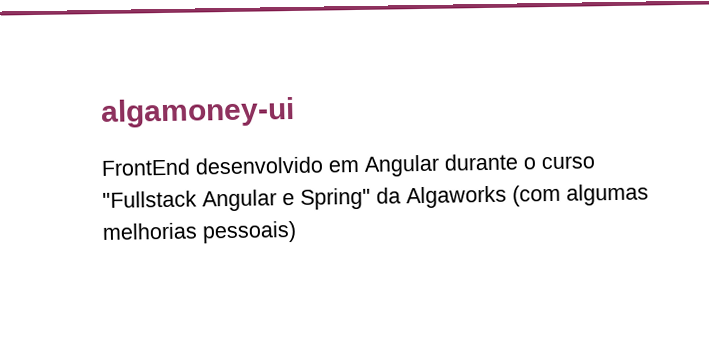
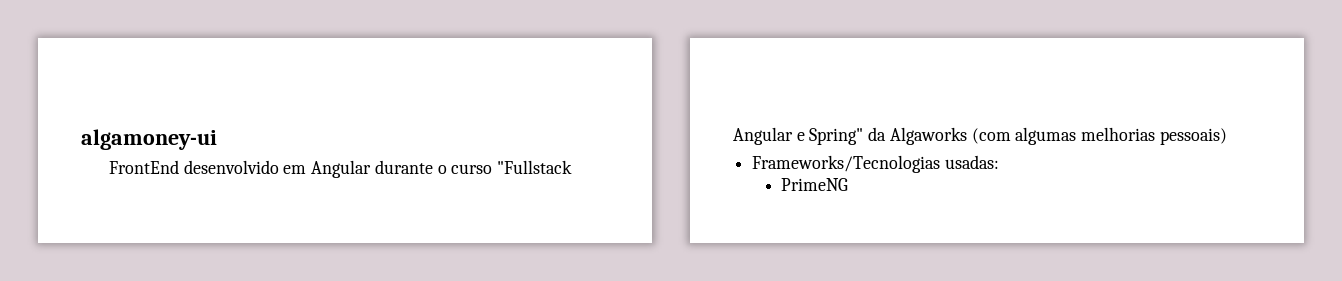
(297, 232) none -> [752,155,999,173] [781,178,849,191] // Frameworks/Tecnologias usadas: // PrimeNG

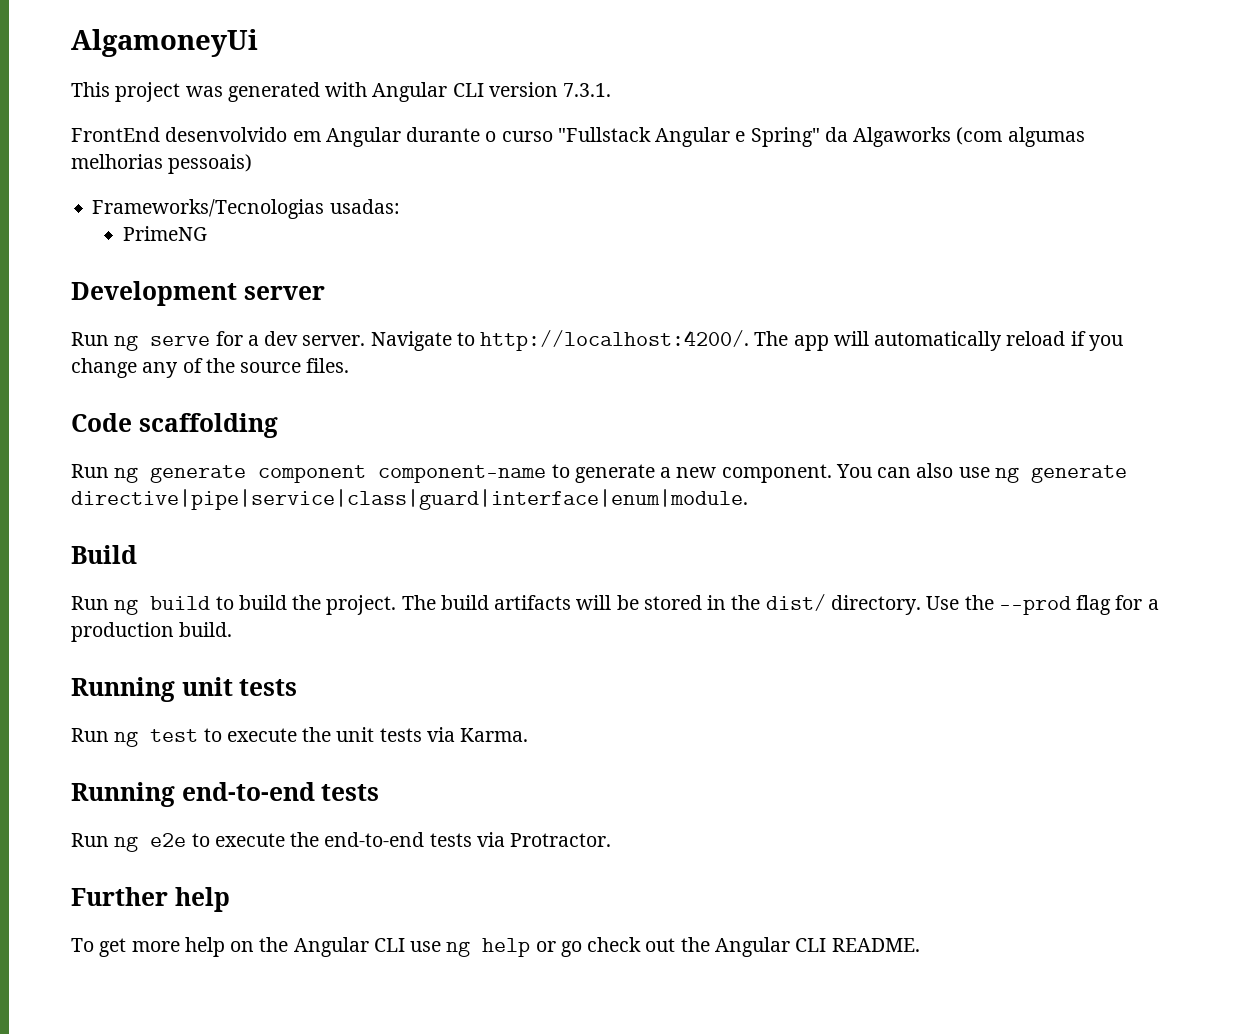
[81,129,217,150] algamoney-ui -> [71,29,258,57] [71,82,612,102] AlgamoneyUi // This project was generated with Angular CLI version 7.3.1.
(849, 184) none -> [71,281,325,306] [71,330,1123,351] [71,358,350,378] [71,413,278,438] [71,463,1127,483] [71,489,748,510] [71,545,137,564] [71,594,1159,615] [71,622,233,642] [71,677,298,702] [71,727,529,747] [71,782,380,807] [71,832,612,852] [71,887,230,912] [71,937,920,957] // Development server // Run ng serve for a dev server. Navigate to http://localhost:4200/. The app will automatically reload if you change any of the source files. // Code scaffolding // Run ng generate component component-name to generate a new component. You can also use ng generate directive|pipe|service|class|guard|interface|enum|module. // Build // Run ng build to build the project. The build artifacts will be stored in the dist/ directory. Use the --prod flag for a production build. // Running unit tests // Run ng test to execute the unit tests via Karma. // Running end-to-end tests // Run ng e2e to execute the end-to-end tests via Protractor. // Further help // To get more help on the Angular CLI use ng help or go check out the Angular CLI README.

